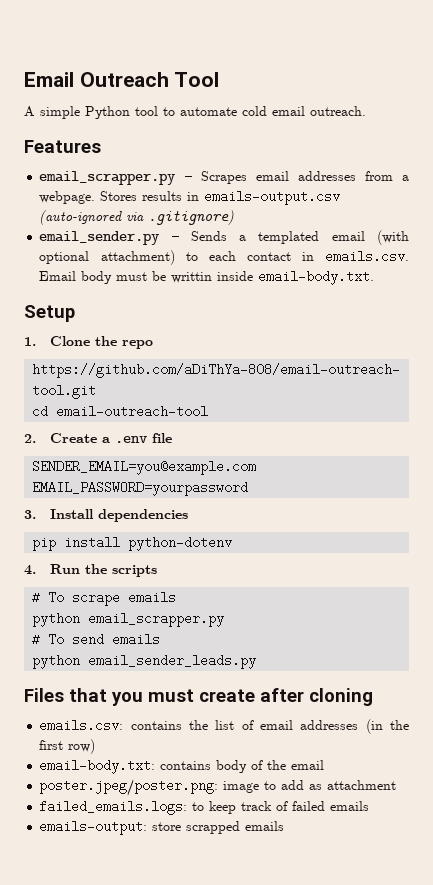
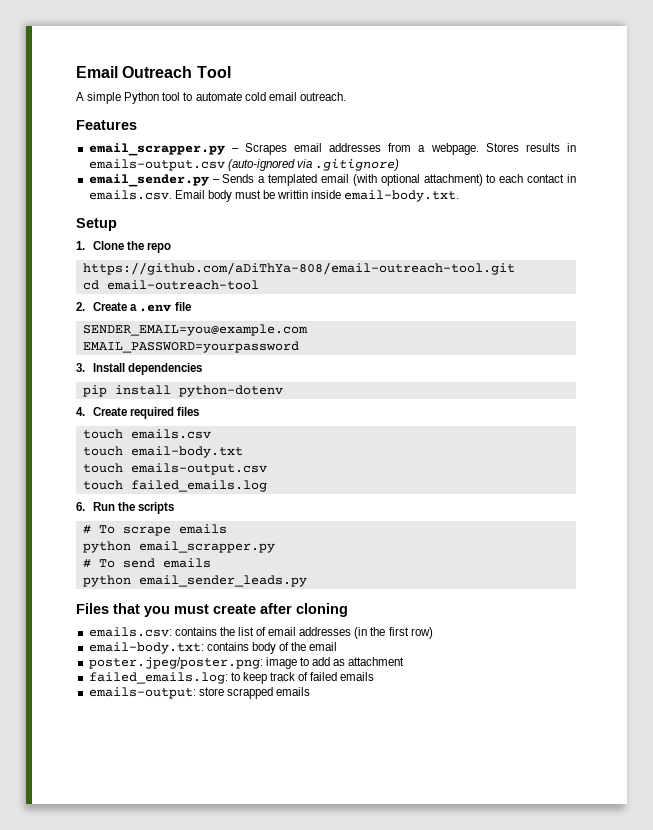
(36, 570) none -> [93,407,200,419] [82,429,211,439] [82,446,243,458] [82,463,267,475] [82,480,267,492] [76,502,85,511] Create required files // touch emails.csv // touch email-body.txt // touch emails-output.csv // touch failed_emails.log // 6.
[39,800,188,815] failed_emails.logs: -> [88,672,228,684] failed_emails.log:

